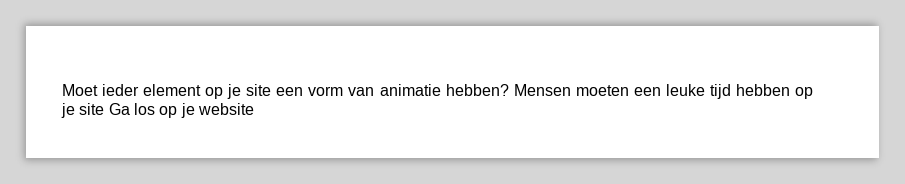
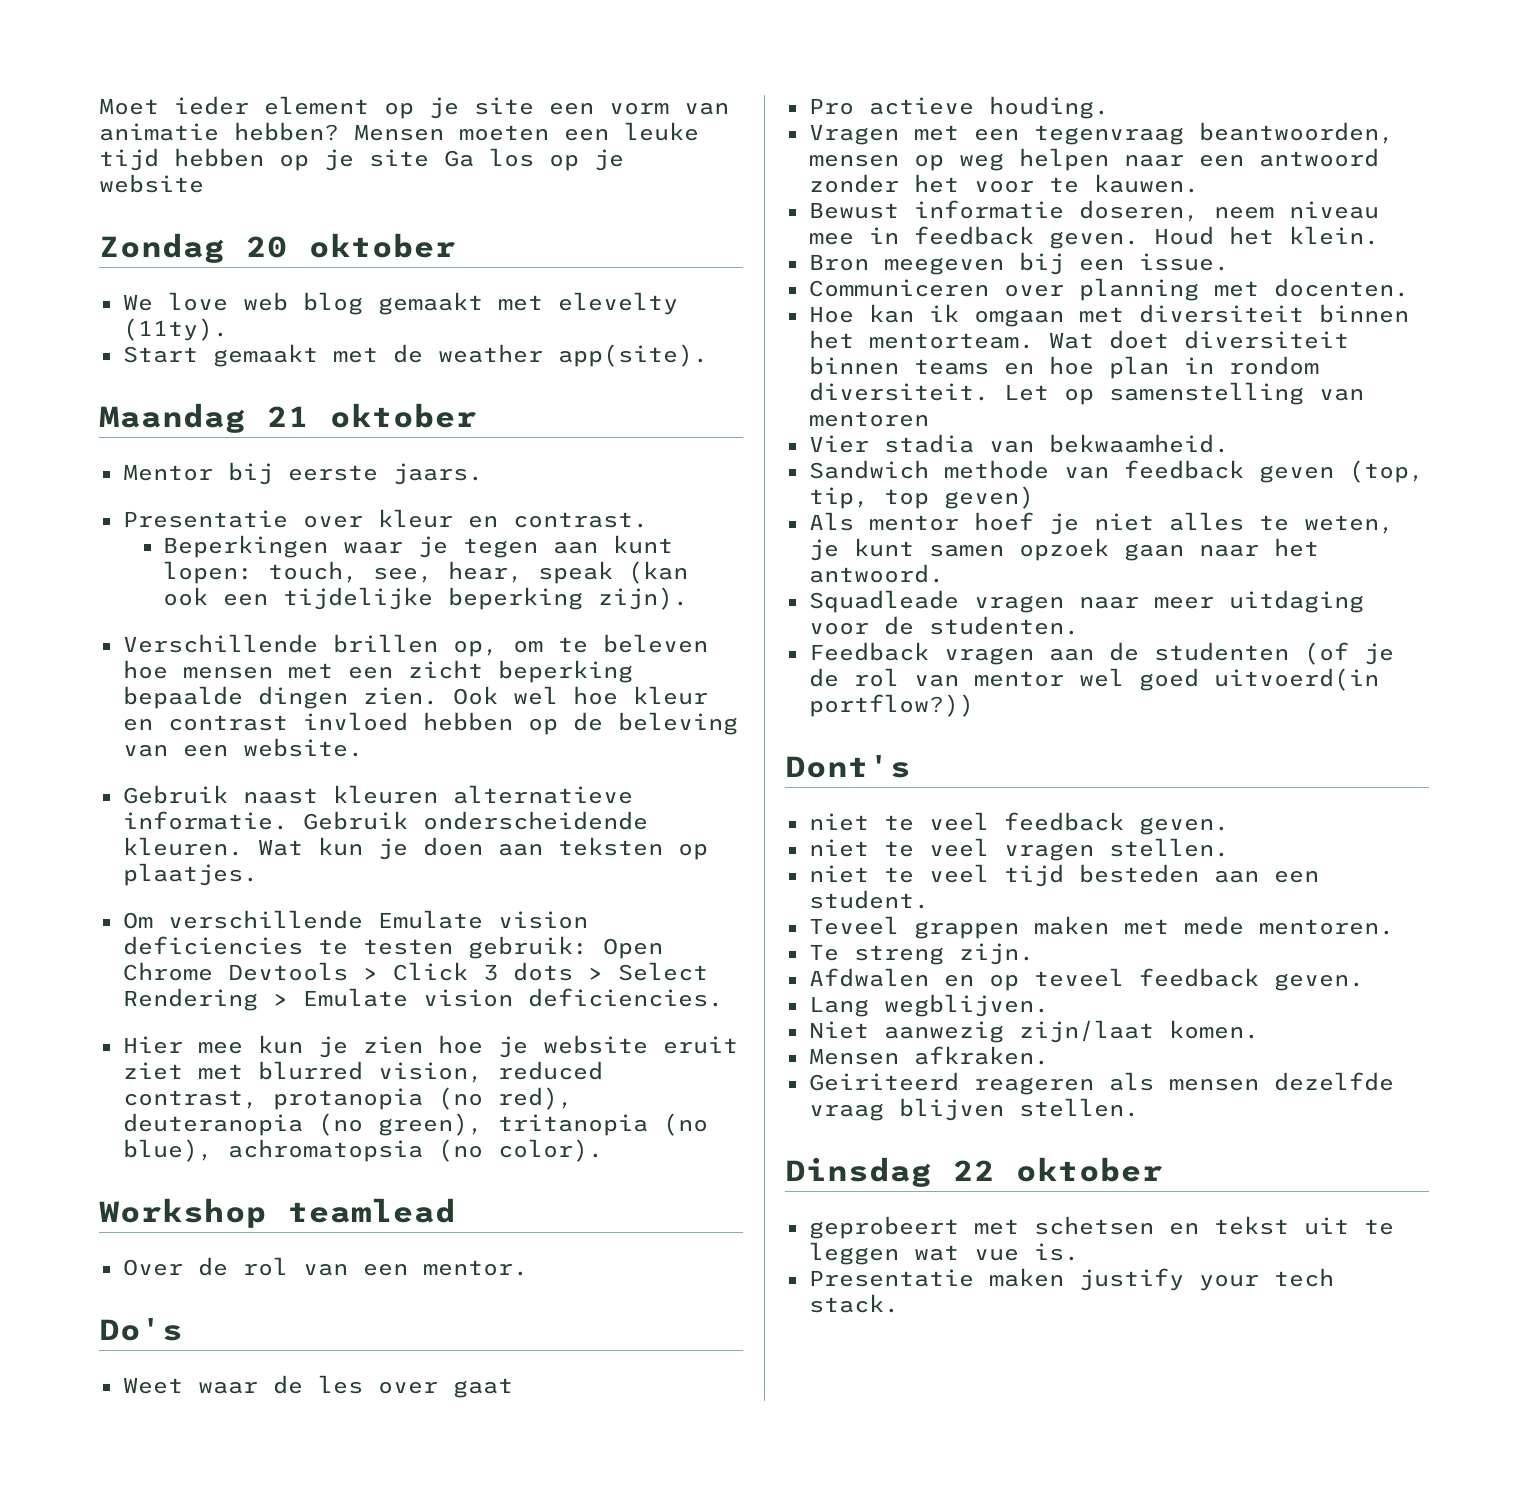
(254, 109) none -> [99,233,456,263] [122,292,678,315] [122,318,228,341] [122,344,708,367] [99,403,477,433] [122,462,483,485] [122,509,648,528] [163,535,674,558] [163,561,689,584] [163,587,689,610] [122,634,708,657] [122,660,633,683] [122,686,708,709] [122,712,738,735] [122,738,363,757] [122,785,633,804] [122,811,648,830] [122,837,708,860] [122,863,258,886] [122,910,588,929] [122,936,663,959] [122,962,708,981] [122,988,723,1011] [122,1035,738,1058] [122,1061,603,1083] [122,1087,573,1110] [122,1113,708,1136] [122,1139,603,1162] [99,1198,456,1228] [122,1257,528,1276] [99,1318,183,1341] [122,1375,513,1398] [808,96,1109,119] [808,122,1394,145] [808,148,1379,171] [808,174,1199,193] [808,200,1379,222] [808,226,1379,249] [808,252,1229,275] [808,278,1409,301] [808,304,1409,327] [808,330,1349,349] [808,356,1319,379] [808,382,1364,405] [808,411,929,427] [808,434,1229,453] [808,460,1424,483] [808,486,1034,509] [808,512,1394,535] [808,538,1319,561] [808,564,944,583] [808,590,1364,613] [808,616,1079,635] [808,642,1394,665] [808,668,1379,691] [808,694,974,717] [785,755,911,778] [808,812,1229,835] [808,838,1229,861] [808,864,1319,887] [808,890,929,909] [808,916,1394,939] [808,943,1034,965] [808,968,1364,991] [808,994,1049,1017] [808,1020,1259,1043] [808,1046,1049,1065] [808,1072,1394,1095] [808,1098,1139,1121] [785,1157,1163,1187] [808,1216,1394,1239] [808,1242,1079,1265] [808,1268,1334,1291] [808,1294,899,1313] // Zondag 20 oktober // We love web blog gemaakt met elevelty (11ty). // Start gemaakt met de weather app(site). // Maandag 21 oktober // Mentor bij eerste jaars. // Presentatie over kleur en contrast. // Beperkingen waar je tegen aan kunt lopen: touch, see, hear, speak (kan ook een tijdelijke beperking zijn). // Verschillende brillen op, om te beleven hoe mensen met een zicht beperking bepaalde dingen zien. Ook wel hoe kleur en contrast invloed hebben op de beleving van een website. // Gebruik naast kleuren alternatieve informatie. Gebruik onderscheidende kleuren. Wat kun je doen aan teksten op plaatjes. // Om verschillende Emulate vision deficiencies te testen gebruik: Open Chrome Devtools > Click 3 dots > Select Rendering > Emulate vision deficiencies. // Hier mee kun je zien hoe je website eruit ziet met blurred vision, reduced contrast, protanopia (no red), deuteranopia (no green), tritanopia (no blue), achromatopsia (no color). // Workshop teamlead // Over de rol van een mentor. // Do's // Weet waar de les over gaat // Pro actieve houding. // Vragen met een tegenvraag beantwoorden, mensen op weg helpen naar een antwoord zonder het voor te kauwen. // Bewust informatie doseren, neem niveau mee in feedback geven. Houd het klein. // Bron meegeven bij een issue. // Communiceren over planning met docenten. // Hoe kan ik omgaan met diversiteit binnen het mentorteam. Wat doet diversiteit binnen teams en hoe plan in rondom diversiteit. Let op samenstelling van mentoren // Vier stadia van bekwaamheid. // Sandwich methode van feedback geven (top, tip, top geven) // Als mentor hoef je niet alles te weten, je kunt samen opzoek gaan naar het antwoord. // Squadleade vragen naar meer uitdaging voor de studenten. // Feedback vragen aan de studenten (of je de rol van mentor wel goed uitvoerd(in portflow?)) // Dont's // niet te veel feedback geven. // niet te veel vragen stellen. // niet te veel tijd besteden aan een student. // Teveel grappen maken met mede mentoren. // Te streng zijn. // Afdwalen en op teveel feedback geven. // Lang wegblijven. // Niet aanwezig zijn/laat komen. // Mensen afkraken. // Geiriteerd reageren als mensen dezelfde vraag blijven stellen. // Dinsdag 22 oktober // geprobeert met schetsen en tekst uit te leggen wat vue is. // Presentatie maken justify your tech stack.

